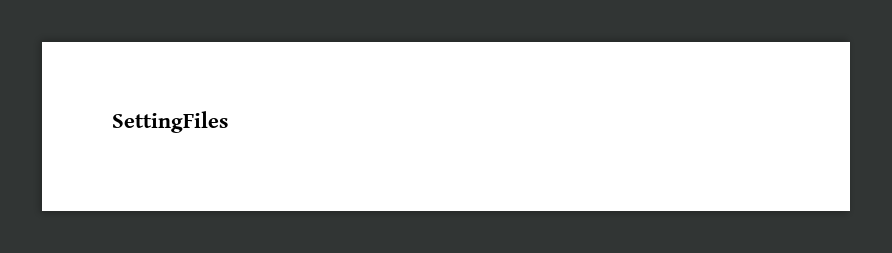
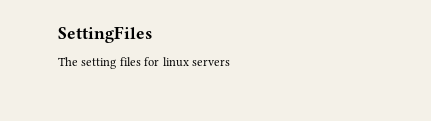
(228, 122) none -> [58,57,230,69] // The setting files for linux servers

